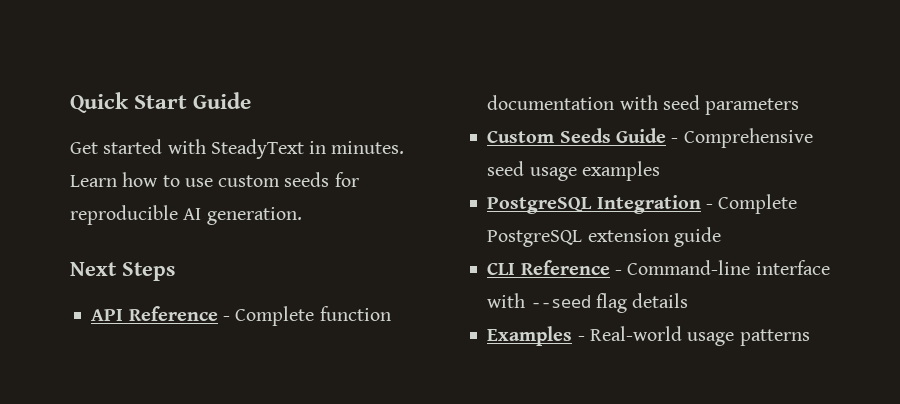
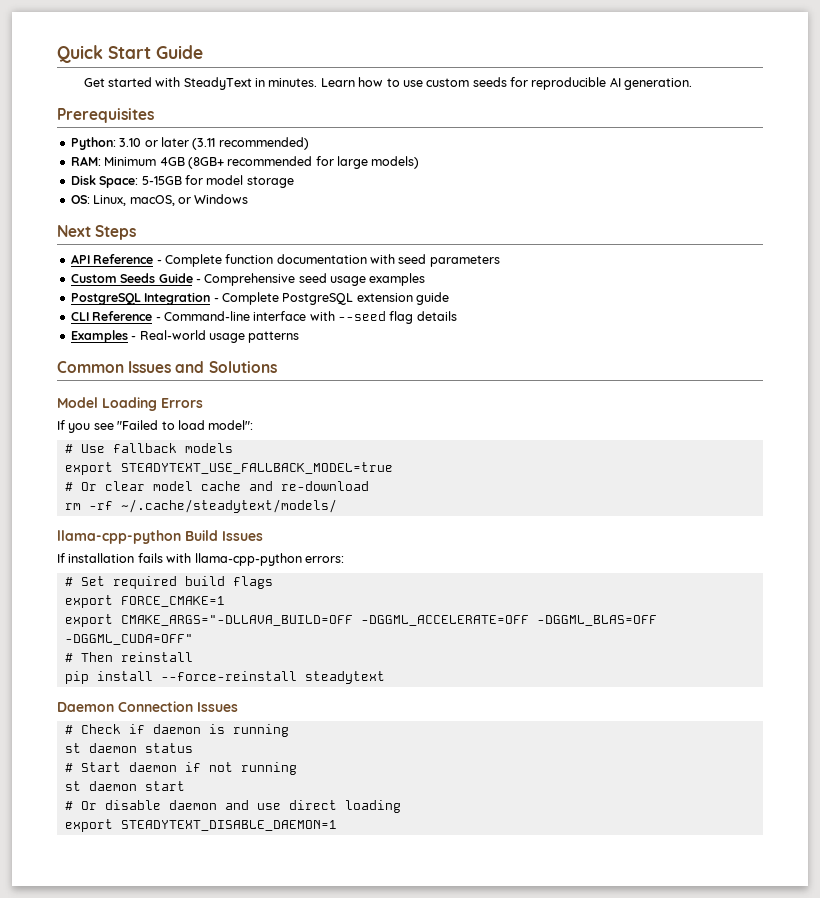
(302, 216) none -> [57,108,154,123] [70,137,309,150] [70,156,420,169] [70,175,294,188] [70,194,249,206] // Prerequisites // Python: 3.10 or later (3.11 recommended) // RAM: Minimum 4GB (8GB+ recommended for large models) // Disk Space: 5-15GB for model storage // OS: Linux, macOS, or Windows
(810, 337) none -> [57,361,277,373] [57,397,203,411] [57,420,254,433] [64,443,233,453] [64,462,393,475] [64,481,369,491] [64,499,337,513] [57,530,263,544] [57,553,344,566] [64,576,273,589] [64,595,225,608] [64,614,657,627] [64,634,193,645] [64,652,193,662] [64,671,385,684] [57,701,238,712] [64,724,289,737] [64,743,193,753] [64,762,297,775] [64,781,185,791] [64,800,401,813] [64,819,337,832] // Common Issues and Solutions // Model Loading Errors // If you see "Failed to load model": // # Use fallback models // export STEADYTEXT_USE_FALLBACK_MODEL=true // # Or clear model cache and re-download // rm -rf ~/.cache/steadytext/models/ // llama-cpp-python Build Issues // If installation fails with llama-cpp-python errors: // # Set required build flags // export FORCE_CMAKE=1 // export CMAKE_ARGS="-DLLAVA_BUILD=OFF -DGGML_ACCELERATE=OFF -DGGML_BLAS=OFF -DGGML_CUDA=OFF" // # Then reinstall // pip install --force-reinstall steadytext // Daemon Connection Issues // # Check if daemon is running // st daemon status // # Start daemon if not running // st daemon start // # Or disable daemon and use direct loading // export STEADYTEXT_DISABLE_DAEMON=1

